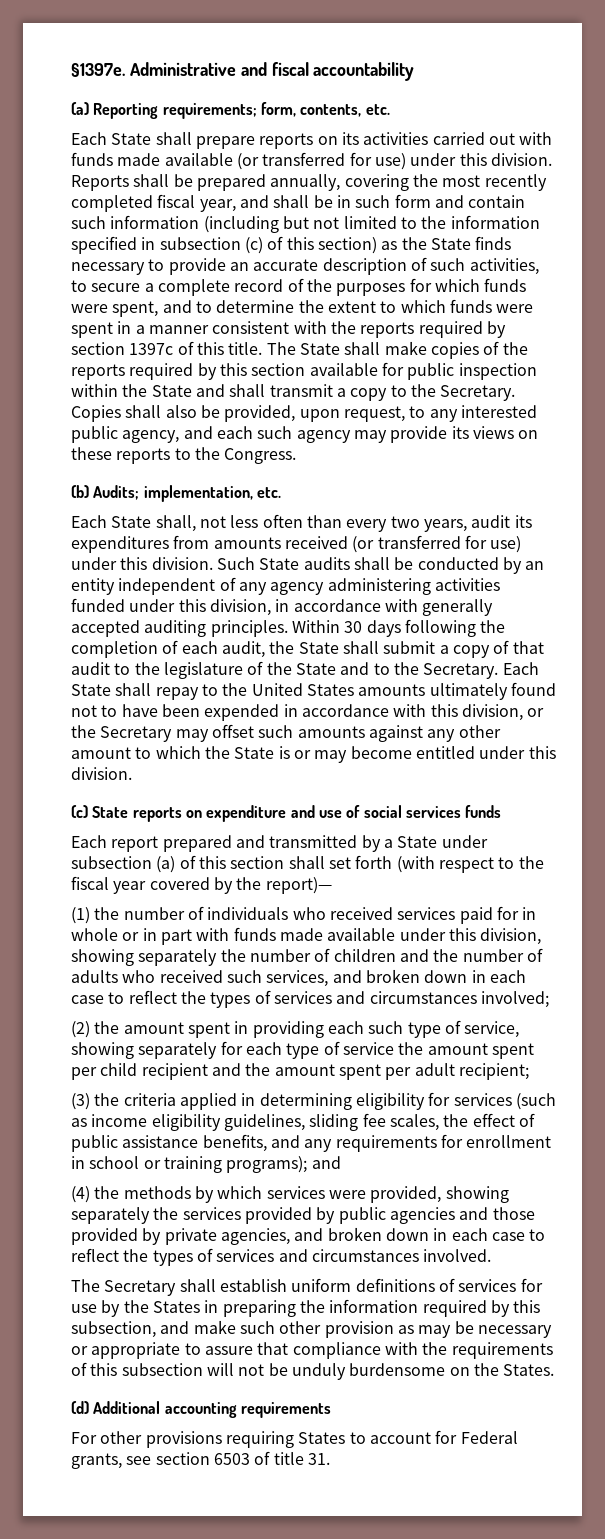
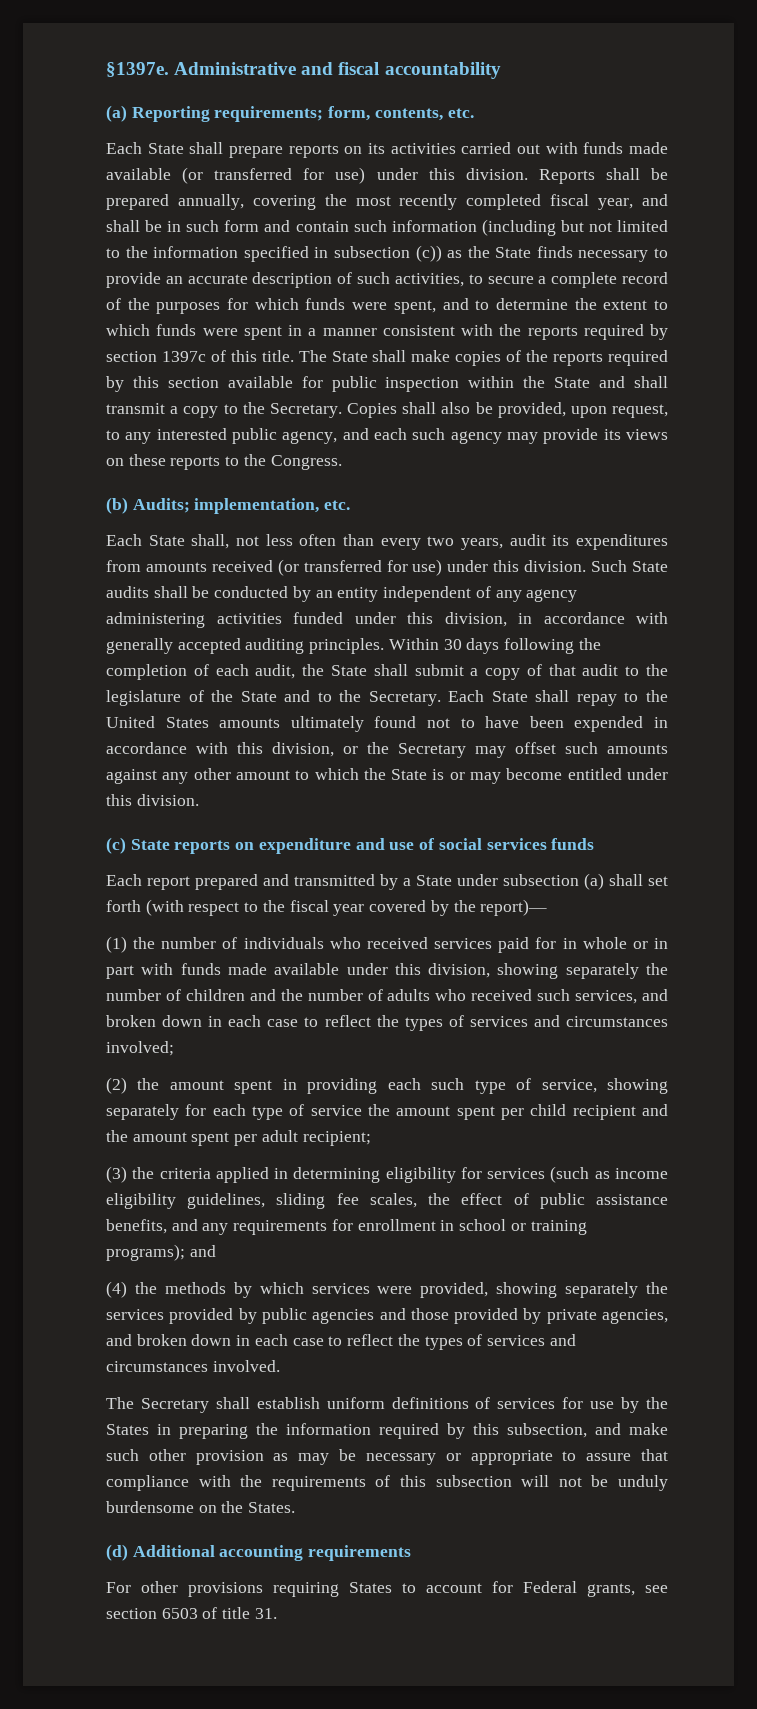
[244,236,377,254] (c) of this section) -> [415,245,442,262] (c))
[179,855,285,869] of this section -> (604, 881) none

